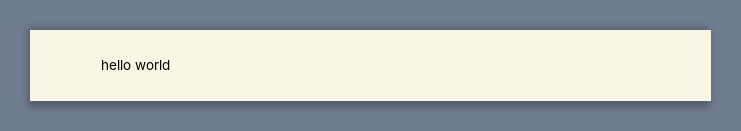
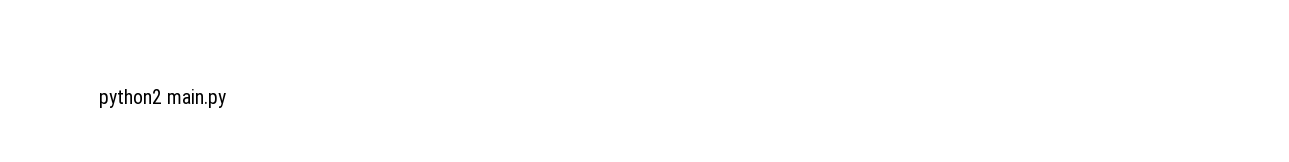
[101,60,170,70] hello world -> [99,89,227,108] python2 main.py

